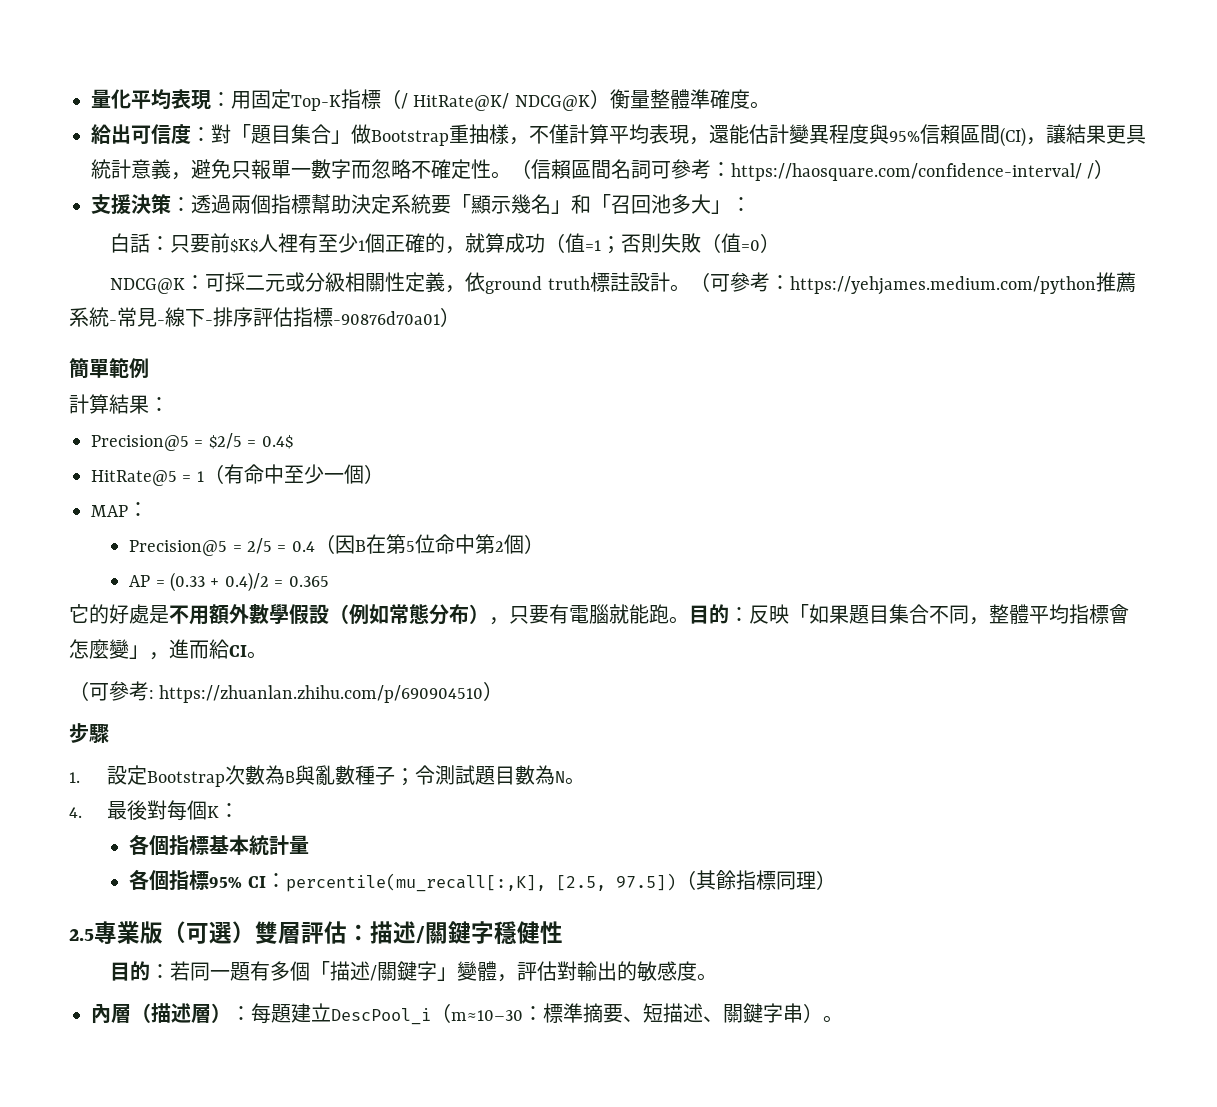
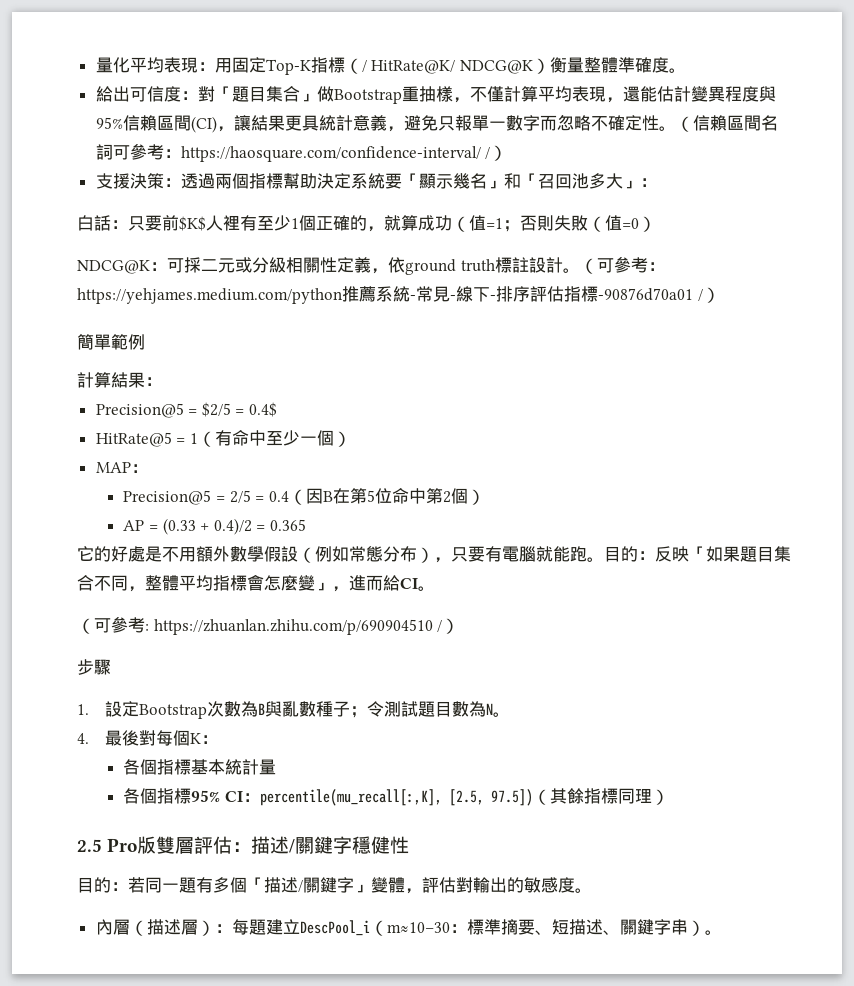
(440, 318) none -> [697,289,703,301] /
(484, 694) none -> [437,620,443,632] /
[94,921,255,944] 專業版（可選） -> [107,836,157,854] Pro版

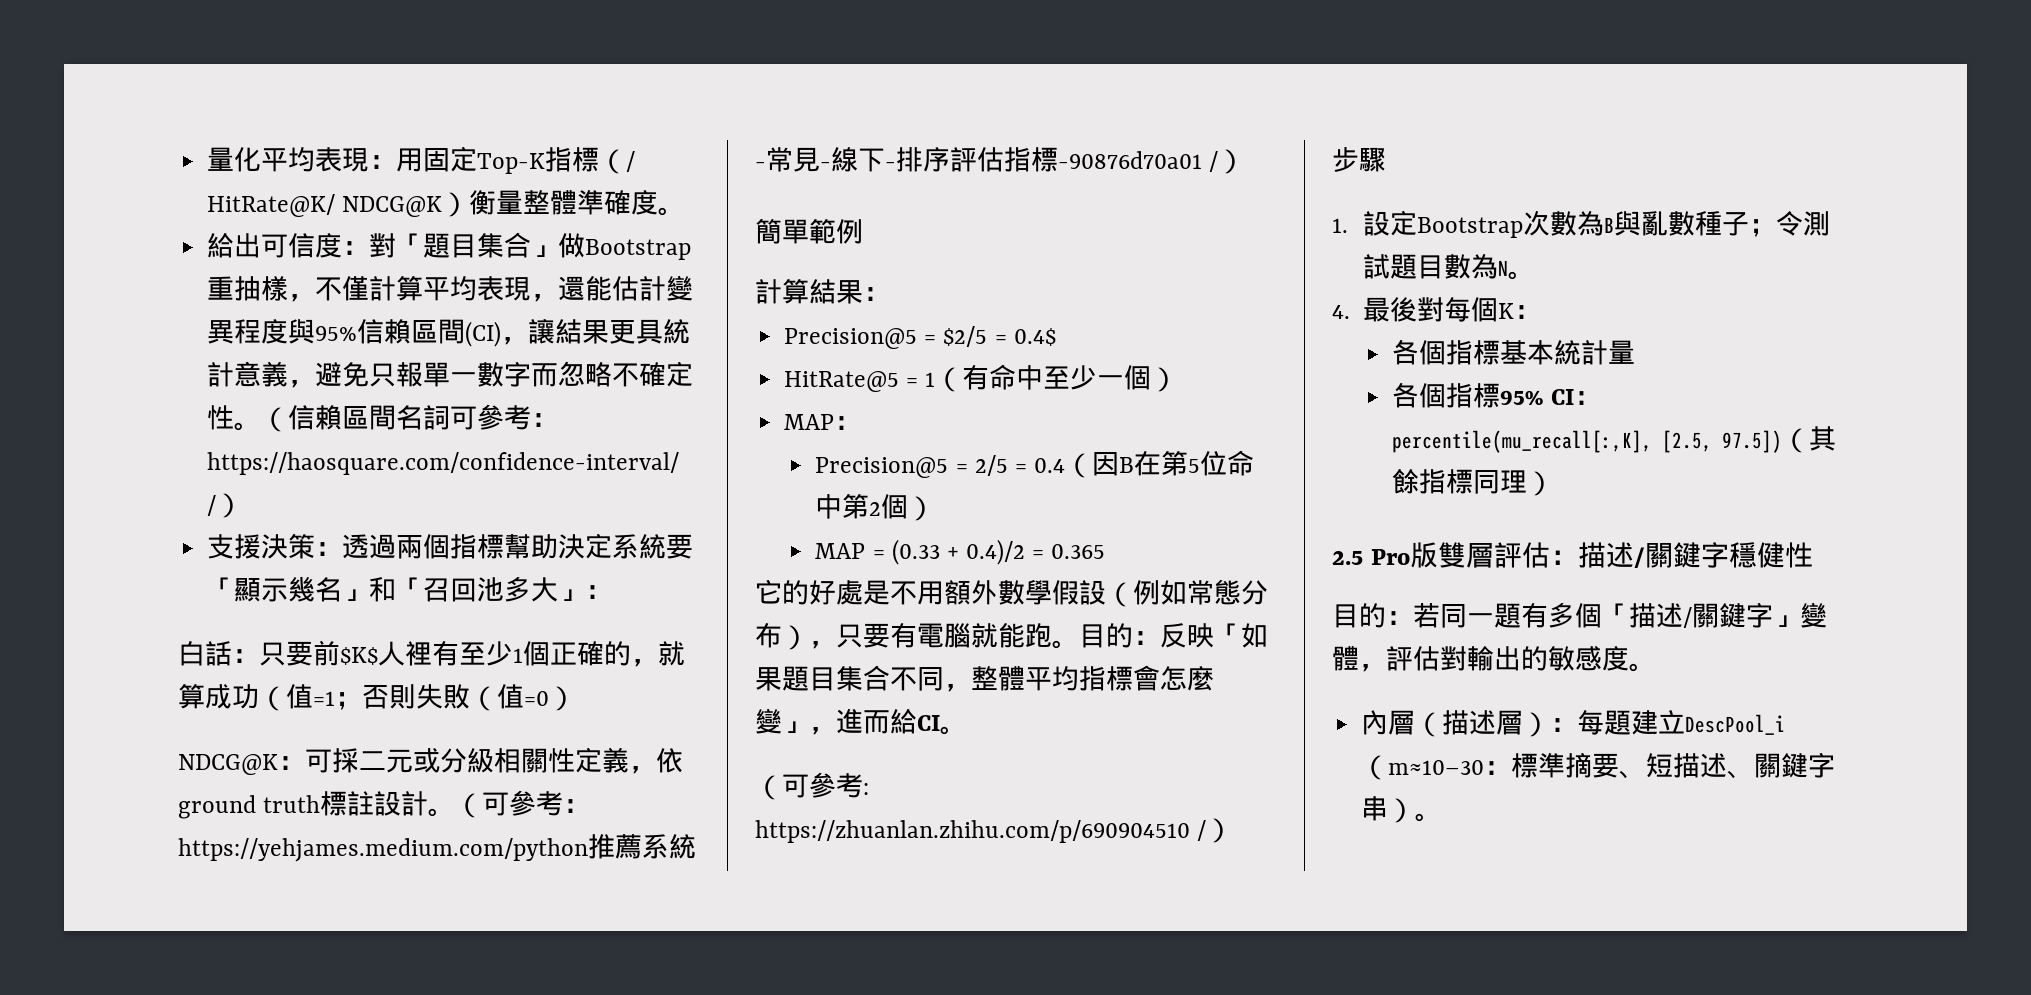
[123,520,145,531] AP -> [815,543,866,559] MAP

